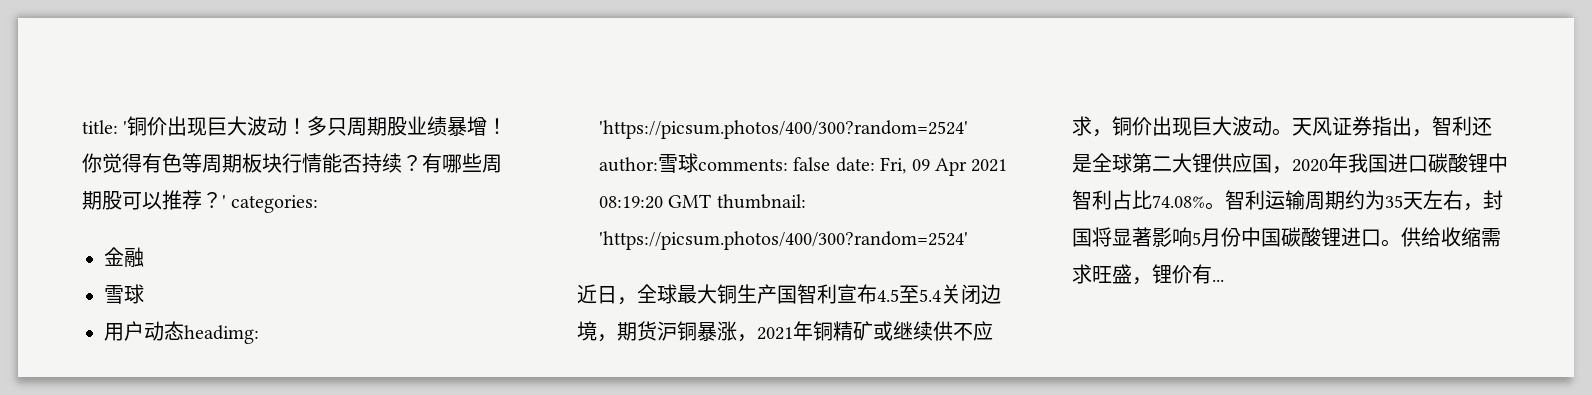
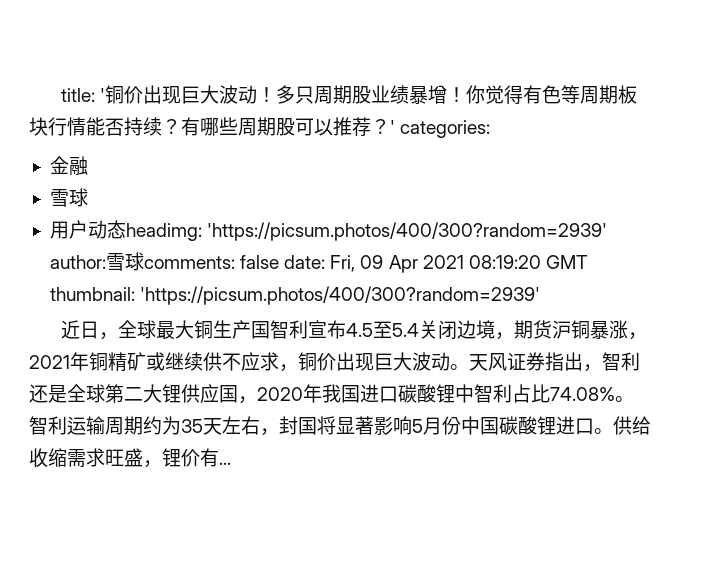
[599,120,968,139] 'https://picsum.photos/400/300?random=2524' -> [207,222,608,241] 'https://picsum.photos/400/300?random=2939'
[599,231,968,250] 'https://picsum.photos/400/300?random=2524' -> [140,286,541,305] 'https://picsum.photos/400/300?random=2939'

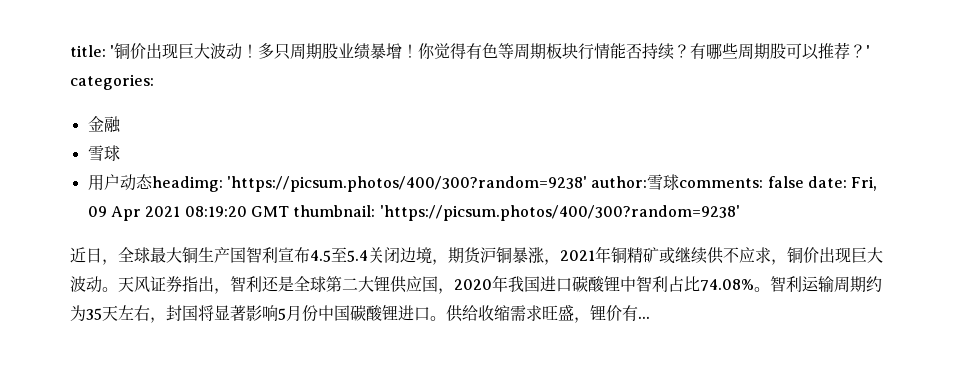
[207,222,608,241] 'https://picsum.photos/400/300?random=2939' -> [226,176,587,192] 'https://picsum.photos/400/300?random=9238'
[140,286,541,305] 'https://picsum.photos/400/300?random=2939' -> [379,205,740,221] 'https://picsum.photos/400/300?random=9238'

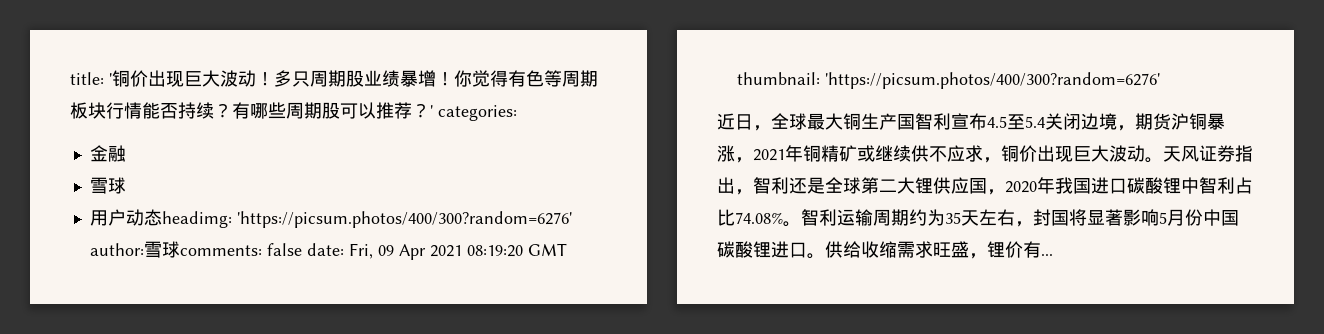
[226,176,587,192] 'https://picsum.photos/400/300?random=9238' -> [236,211,572,228] 'https://picsum.photos/400/300?random=6276'
[379,205,740,221] 'https://picsum.photos/400/300?random=9238' -> [824,72,1160,89] 'https://picsum.photos/400/300?random=6276'

